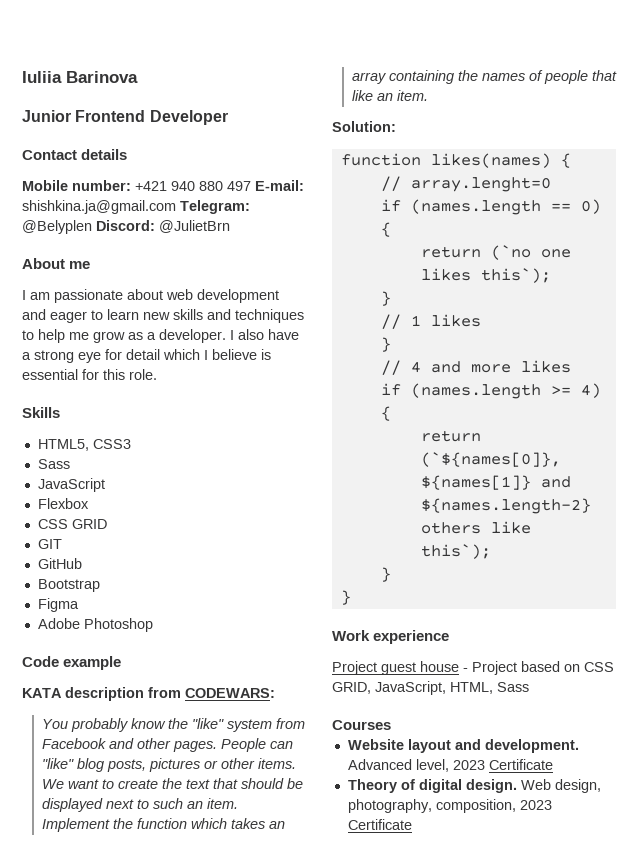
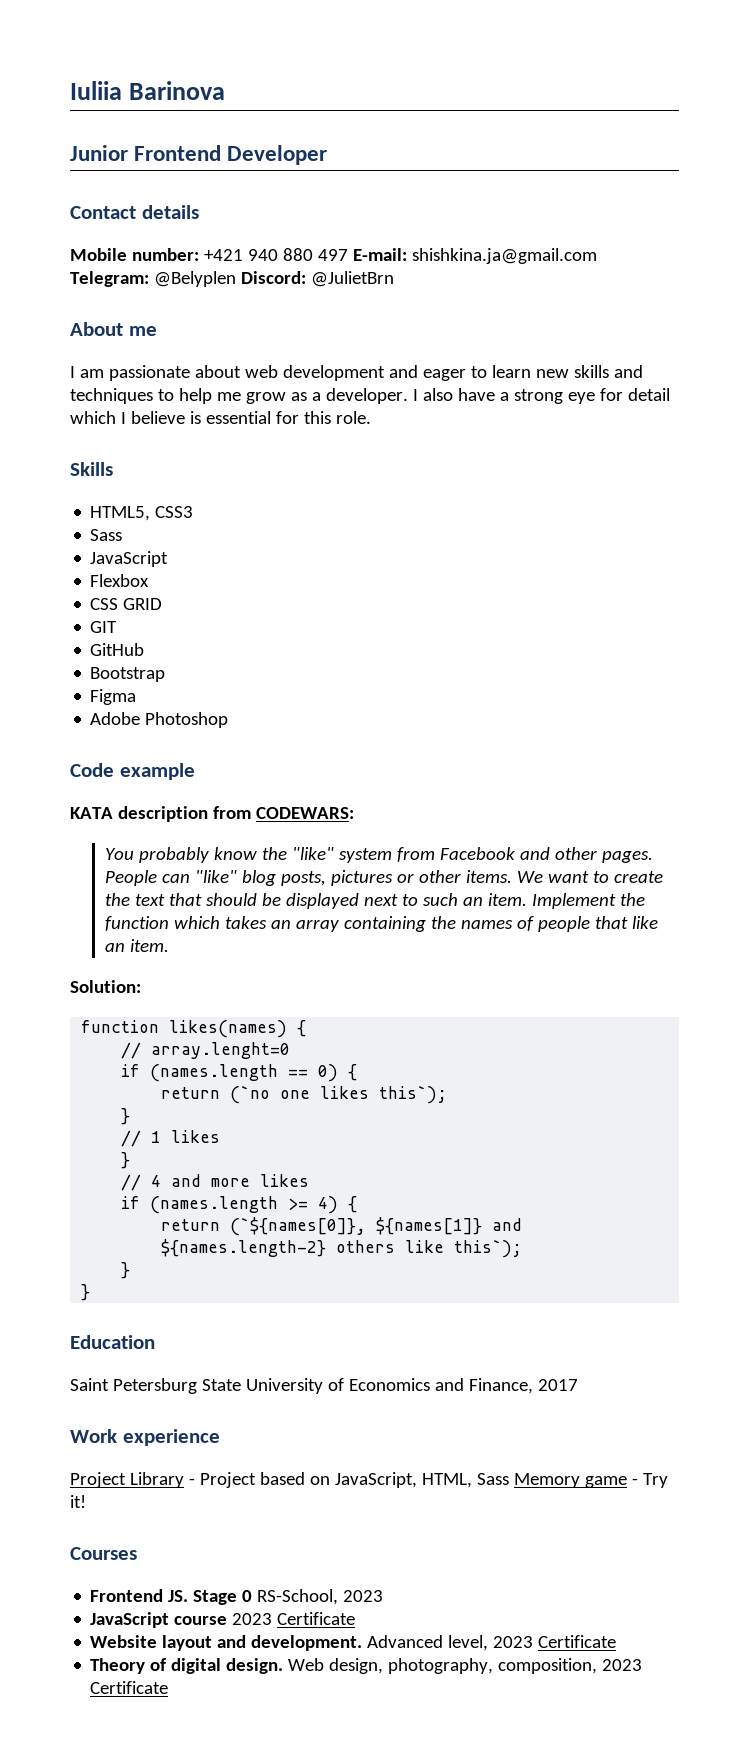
(351, 597) none -> [70,1335,155,1349] [70,1378,578,1394] // Education // Saint Petersburg State University of Economics and Finance, 2017
[381,661,459,675] guest house -> [129,1472,184,1488] Library
[584,662,614,672] [332,682,371,694] CSS GRID, -> (330, 1480) none
[332,720,391,730] // Courses -> [513,1473,668,1488] [70,1495,86,1508] [70,1547,137,1560] [90,1589,384,1605] [90,1612,356,1628] Memory game - Try it! // Courses // Frontend JS. Stage 0 RS-School, 2023 // JavaScript course 2023 Certificate

